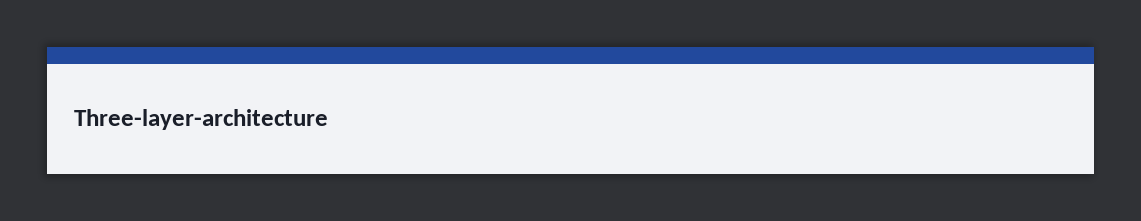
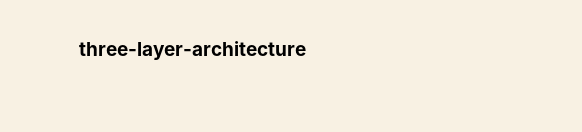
[74,109,328,130] Three-layer-architecture -> [79,41,306,60] three-layer-architecture

